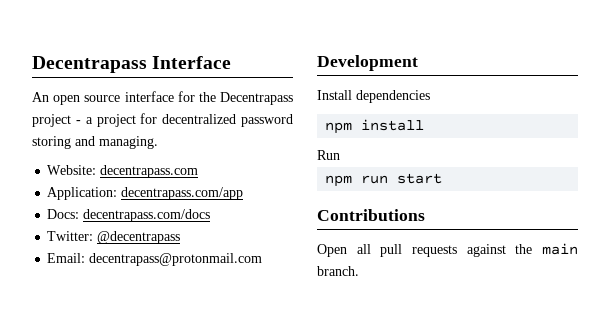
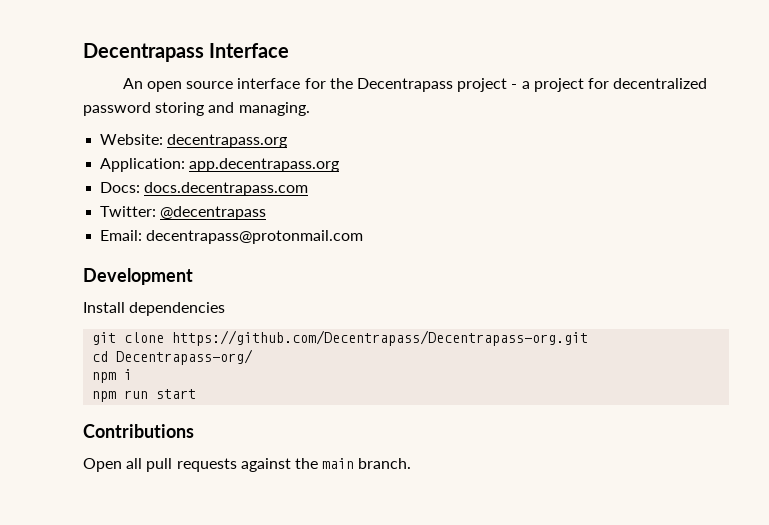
[100,165,199,178] decentrapass.com -> [167,134,288,148] decentrapass.org
[121,187,244,200] decentrapass.com/app -> [189,158,340,172] app.decentrapass.org
[83,209,211,222] decentrapass.com/docs -> [144,182,309,196] docs.decentrapass.com
[325,119,425,134] [317,150,340,160] // npm install // Run -> [92,330,589,346] [92,349,254,365] [92,369,133,383] // git clone https://github.com/Decentrapass/Decentrapass-org.git // cd Decentrapass-org/ // npm i

